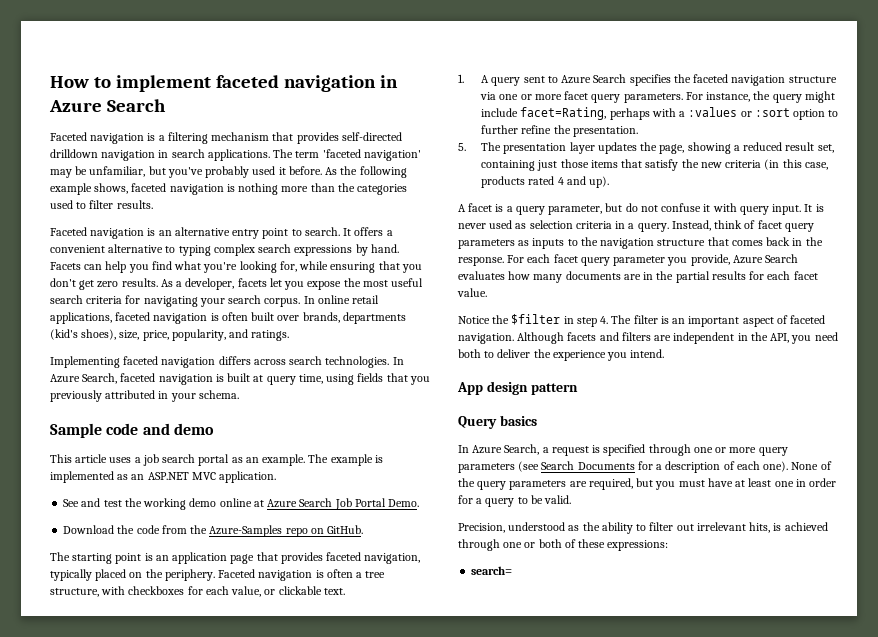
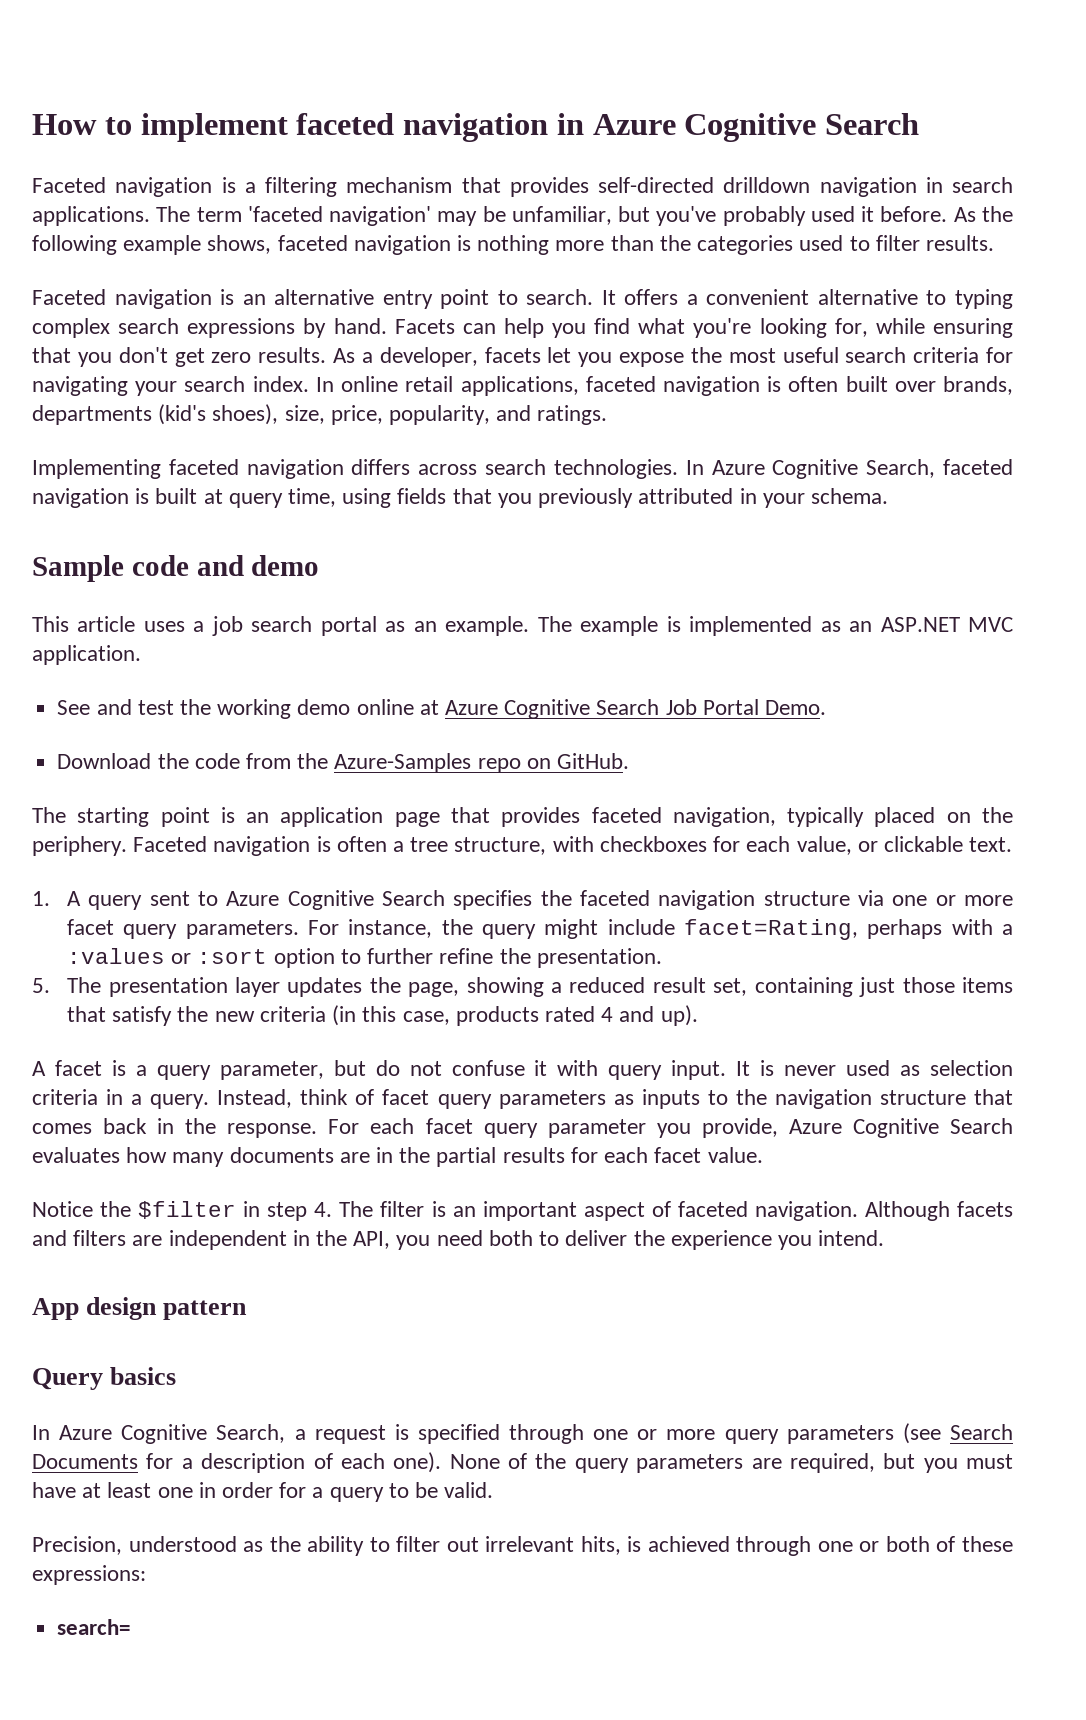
(102, 106) none -> [684,113,817,142] Cognitive
[264,298,301,307] corpus. -> [252,376,309,392] index.
(80, 378) none -> [772,459,859,479] Cognitive
(298, 503) none -> [504,699,591,719] Cognitive
(592, 79) none -> [287,890,374,910] Cognitive
(763, 259) none -> [852,1118,939,1138] Cognitive
(503, 449) none -> [121,1424,208,1444] Cognitive

